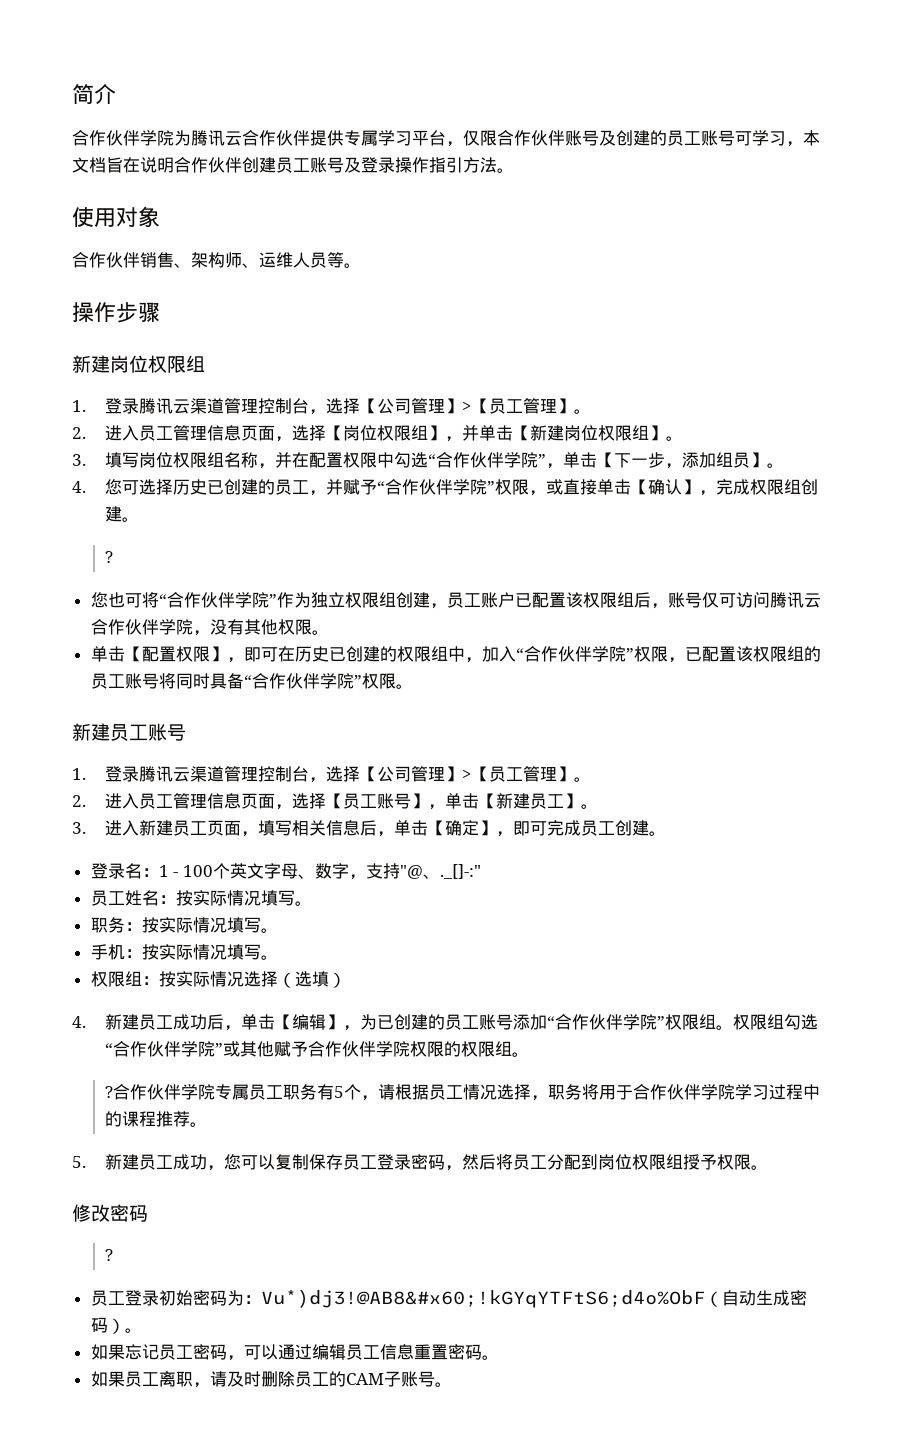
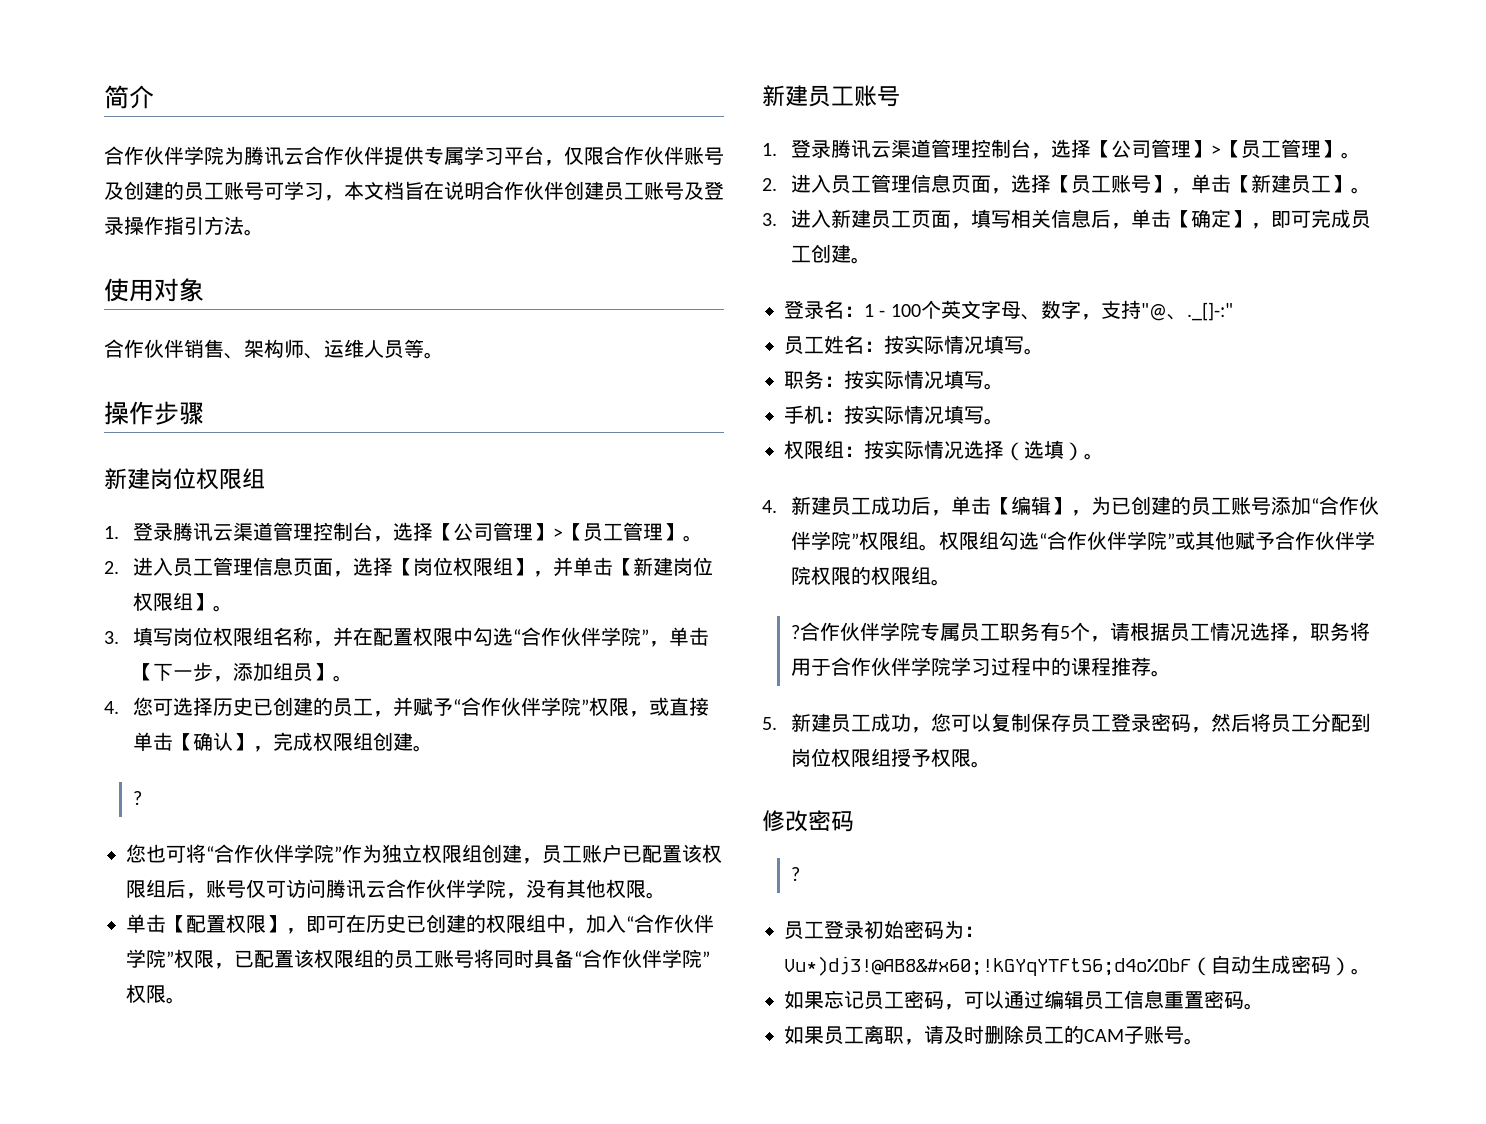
(346, 980) none -> [1084,453,1104,460] 。

